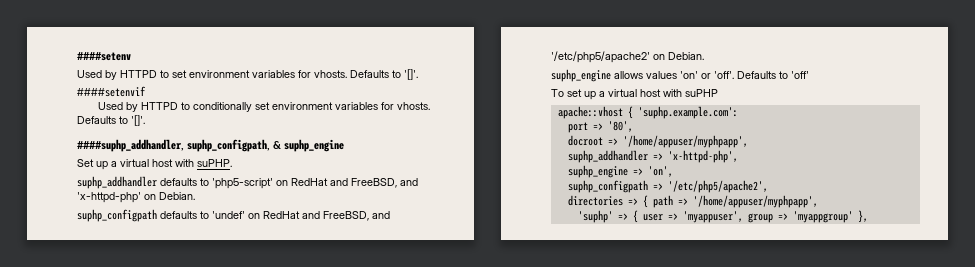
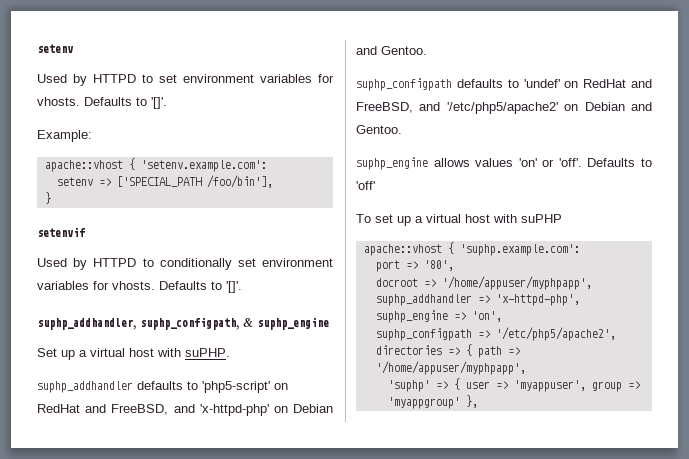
[77,52,131,61] ####setenv -> [37,44,74,53] setenv
[77,86,146,97] ####setenvif -> [37,130,92,142] [44,158,267,172] [56,175,273,188] [44,192,51,204] [37,227,85,237] Example: // apache::vhost { 'setenv.example.com': // setenv => ['SPECIAL_PATH /foo/bin'], // } // setenvif
[77,139,184,152] ####suphp_addhandler, -> [37,318,136,330] suphp_addhandler,
[159,192,195,200] Debian. -> [292,404,333,413] [356,46,427,55] Debian and Gentoo.
[668,52,704,60] Debian. -> [584,102,652,111] [356,125,402,134] Debian and Gentoo.

